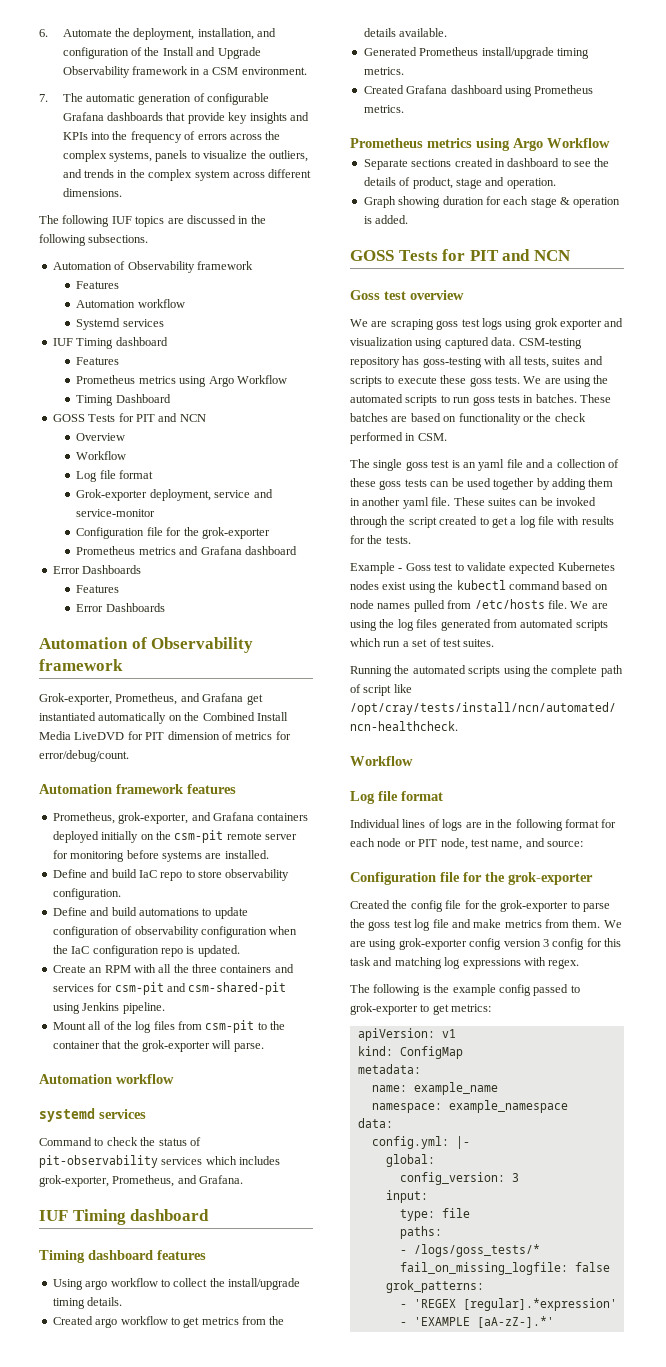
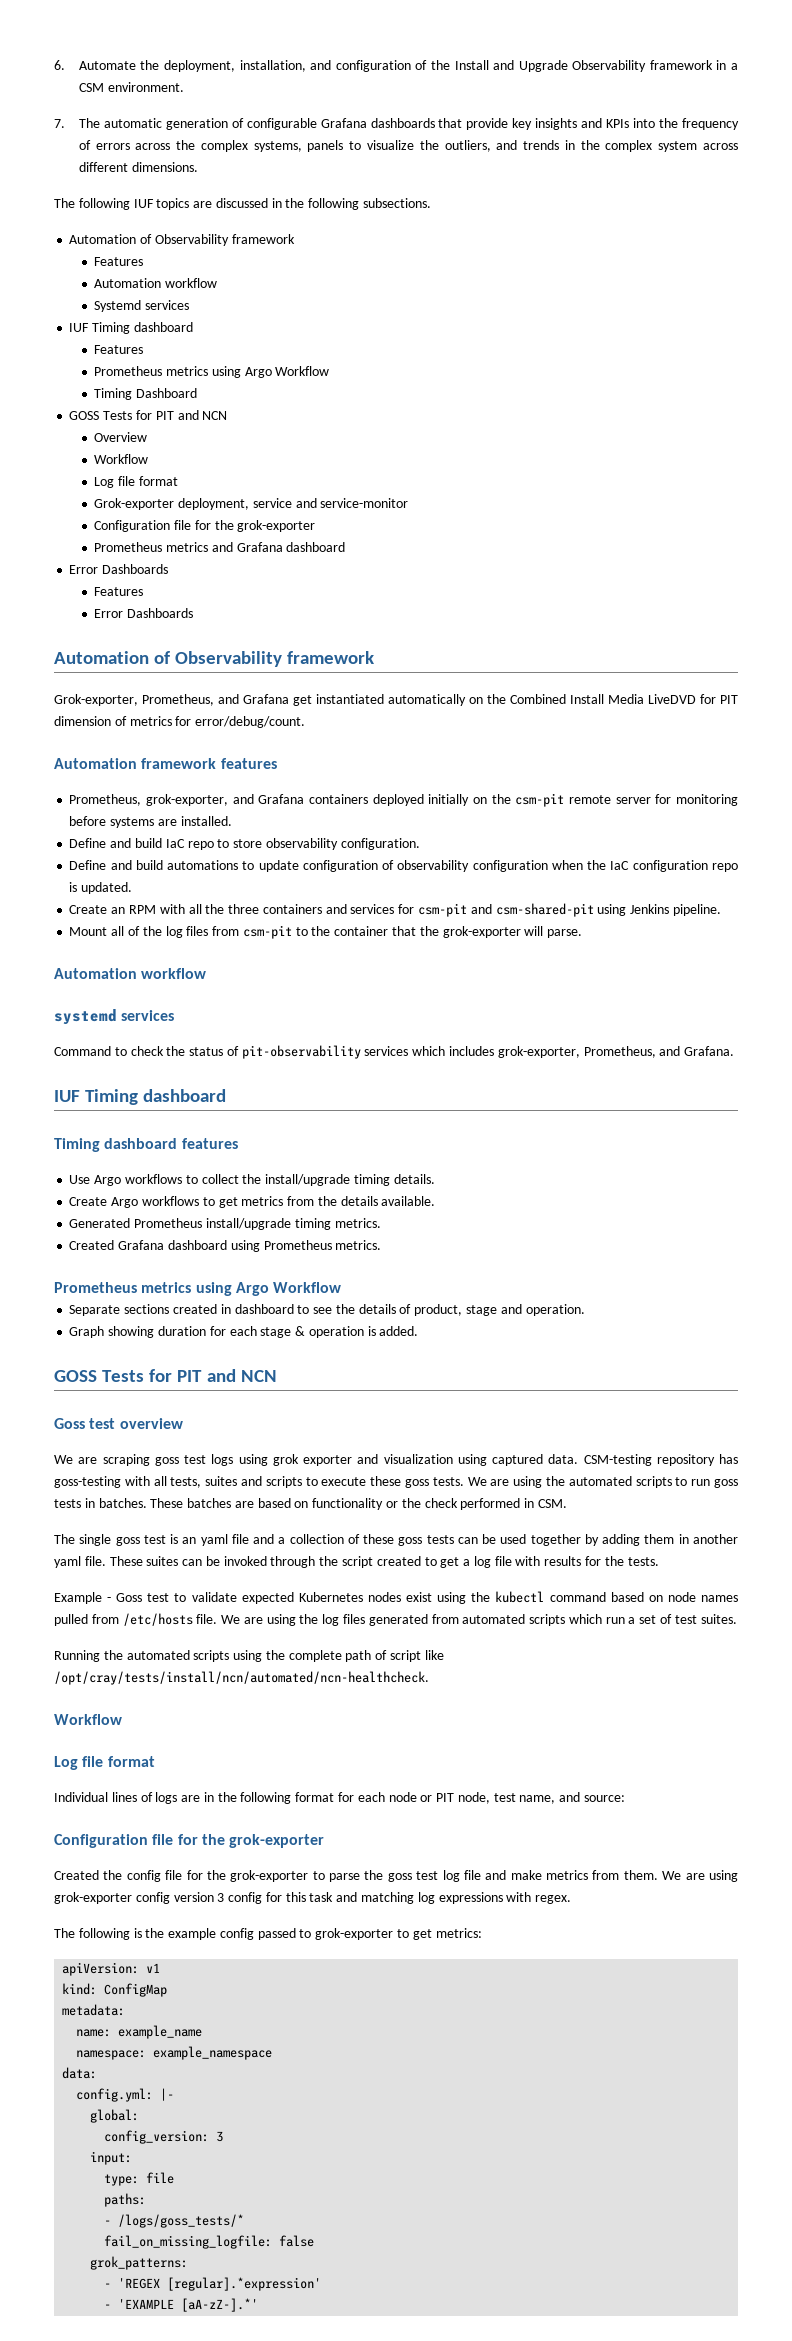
[52,1278,158,1290] Using argo workflow -> [69,1174,182,1186] Use Argo workflows
[52,1316,168,1328] Created argo workflow -> [69,1196,199,1208] Create Argo workflows

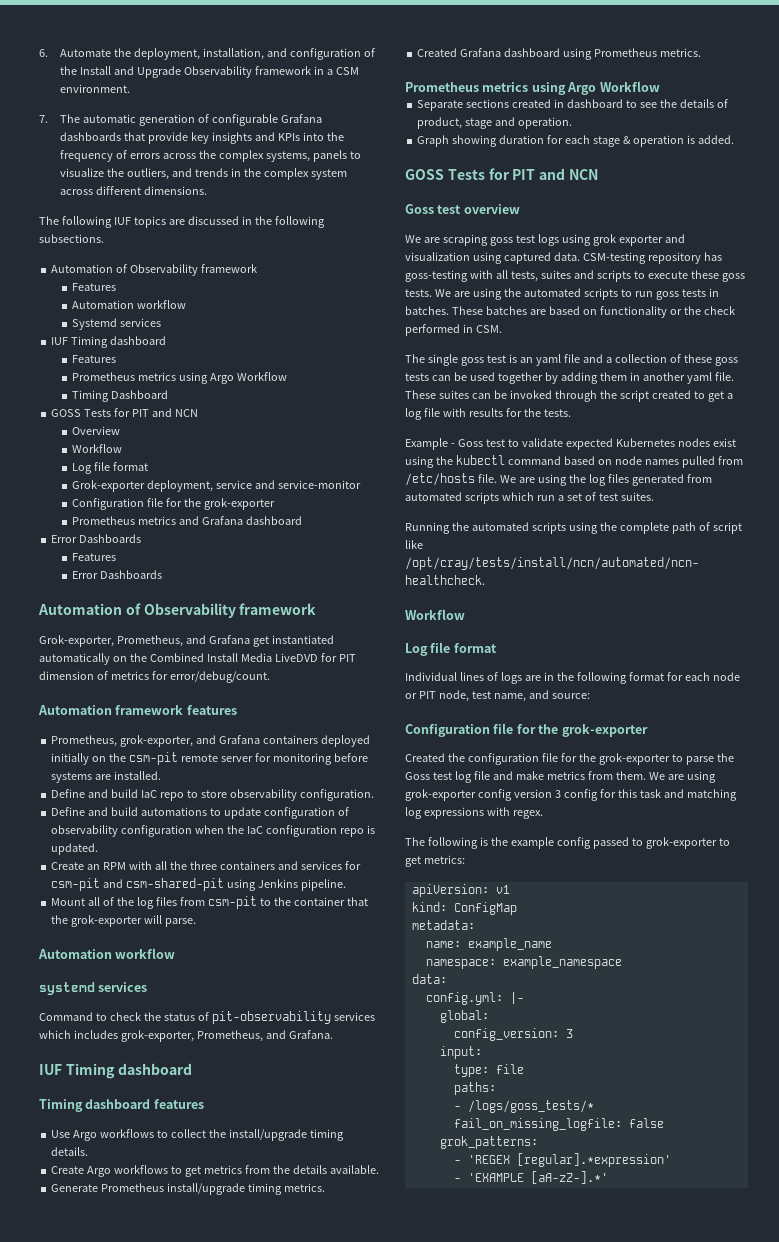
[69,1218,131,1228] Generated -> [51,1184,99,1192] Generate
[126,1870,161,1882] config -> [467,753,539,765] configuration
[387,1873,412,1882] goss -> [405,772,430,780] Goss

